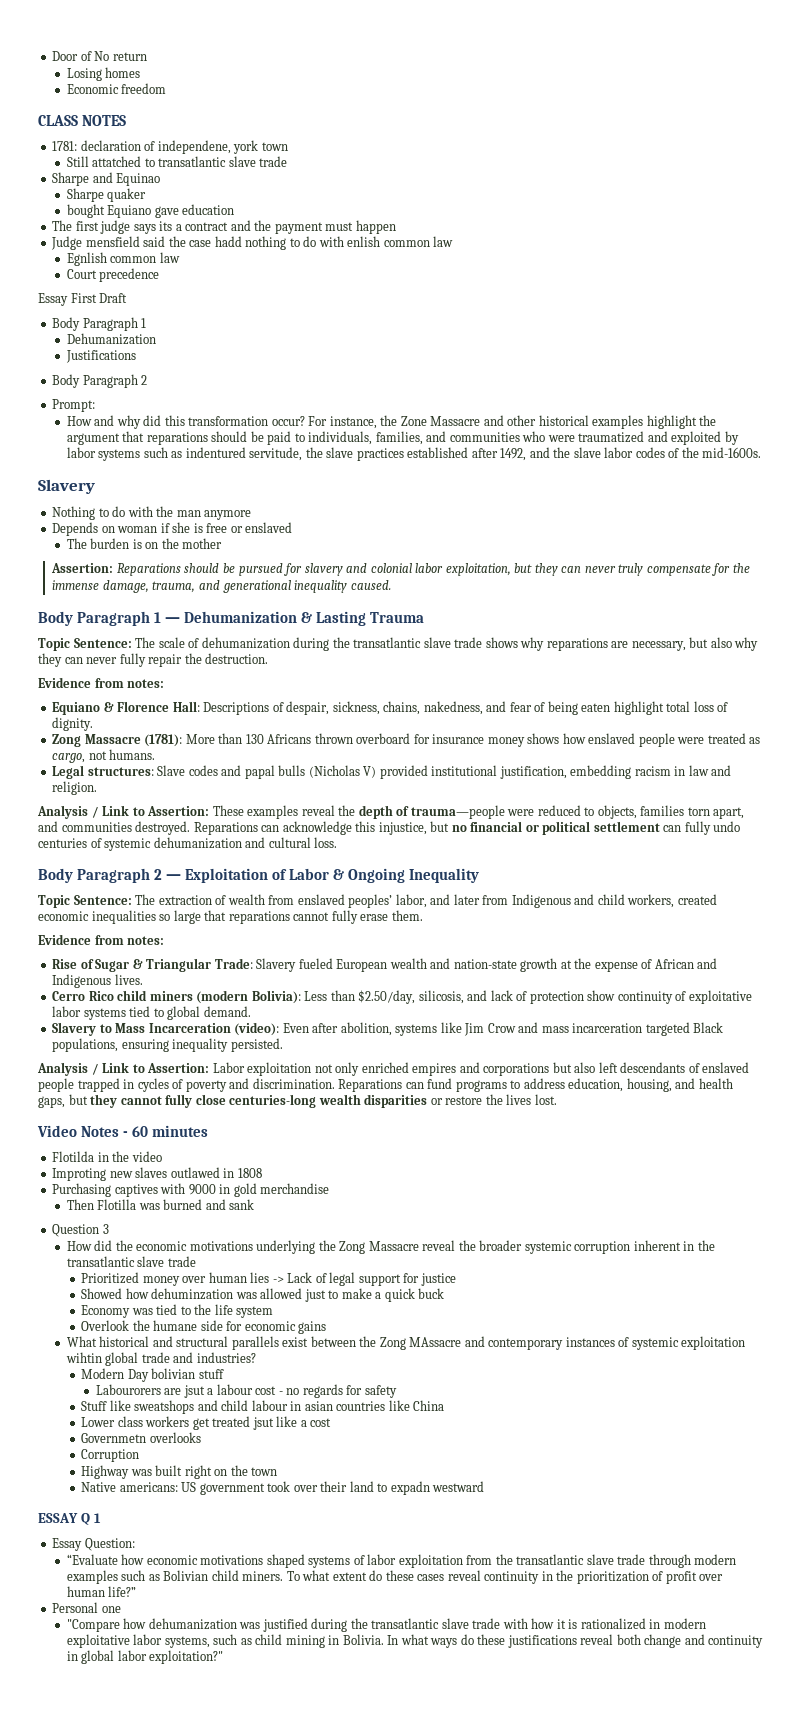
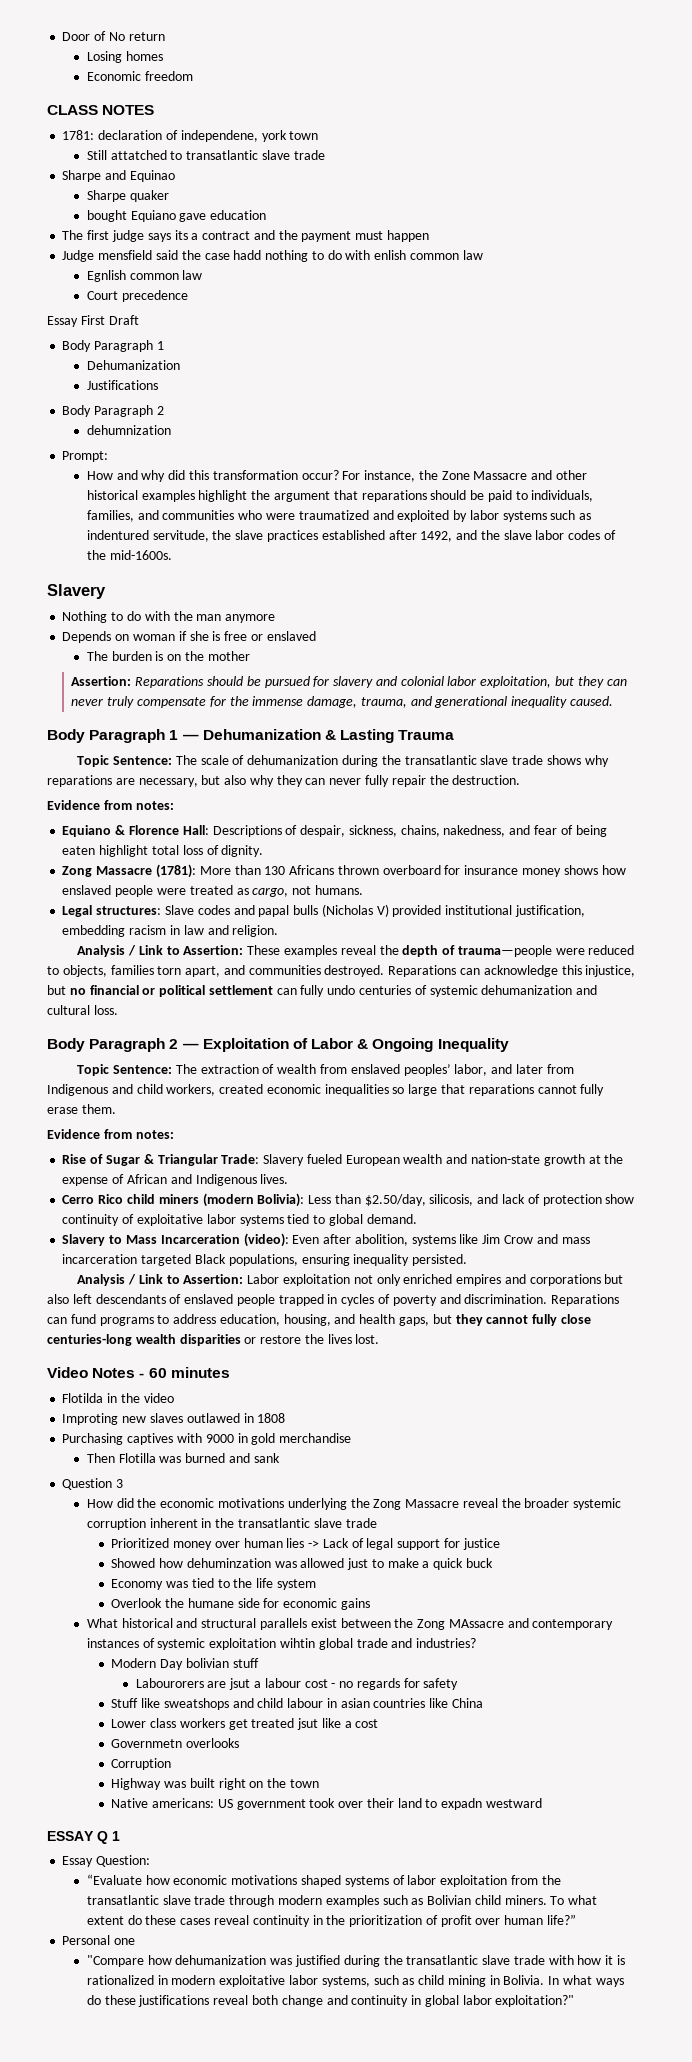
(148, 380) none -> [86,425,171,435] // dehumnization

